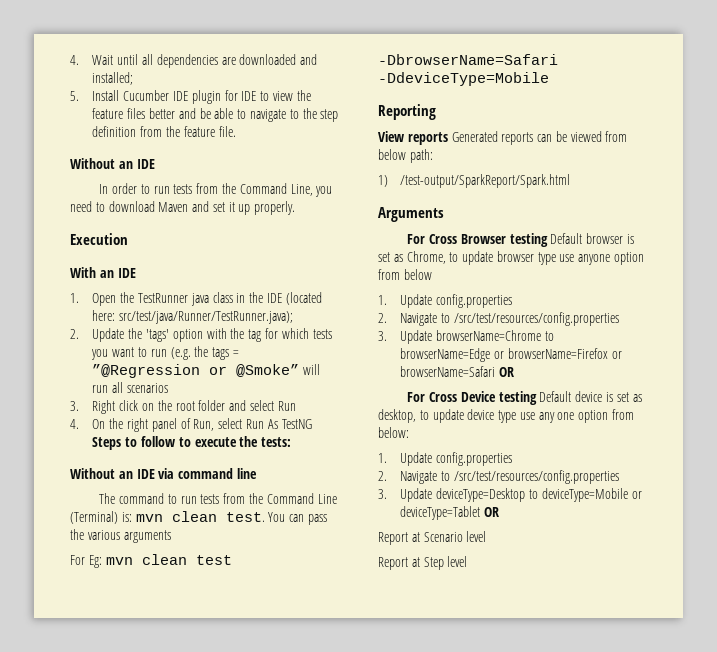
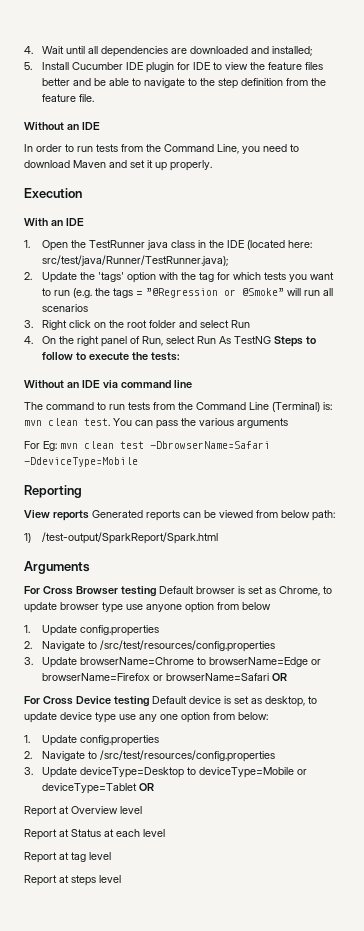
[423,531,487,542] [378,557,444,570] Scenario level // Report at Step -> [71,806,142,814] [24,829,165,840] [24,852,111,863] [24,875,96,886] Overview level // Report at Status at each level // Report at tag level // Report at steps

